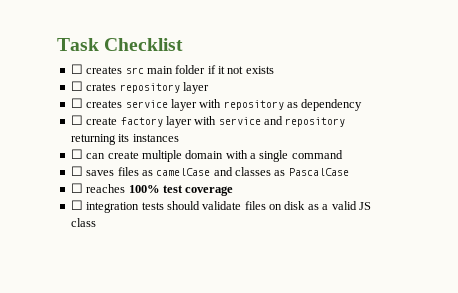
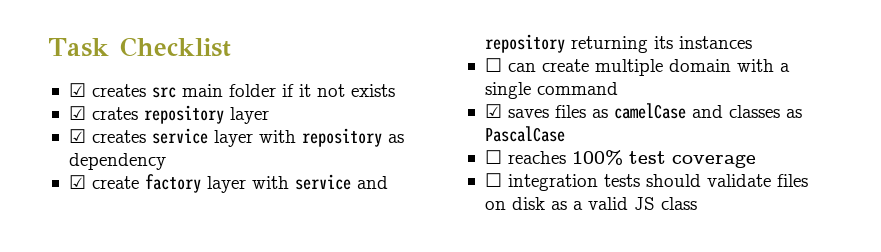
[70,64,83,74] ☐ -> [68,83,86,97] ☑
[70,81,83,91] ☐ -> [68,106,86,120] ☑
[70,98,83,108] ☐ -> [68,129,86,143] ☑
[70,115,83,125] ☐ -> [68,175,86,189] ☑
[70,166,83,176] ☐ -> [484,104,502,118] ☑

